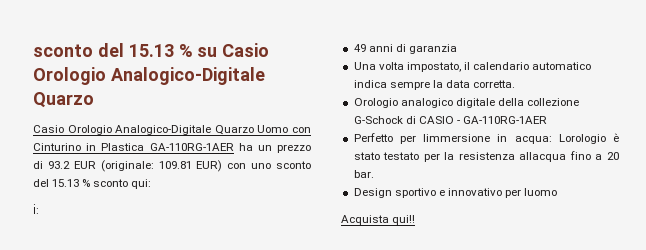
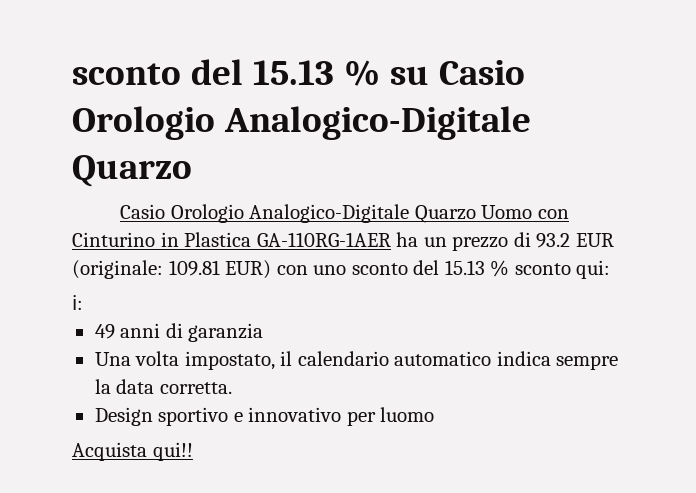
[353,98,580,108] [353,116,548,124] [353,133,619,144] [353,151,619,162] [353,170,374,178] // Orologio analogico digitale della collezione G-Schock di CASIO - GA-110RG-1AER // Perfetto per limmersione in acqua: Lorologio è stato testato per la resistenza allacqua fino a 20 bar. -> (232, 388) none

